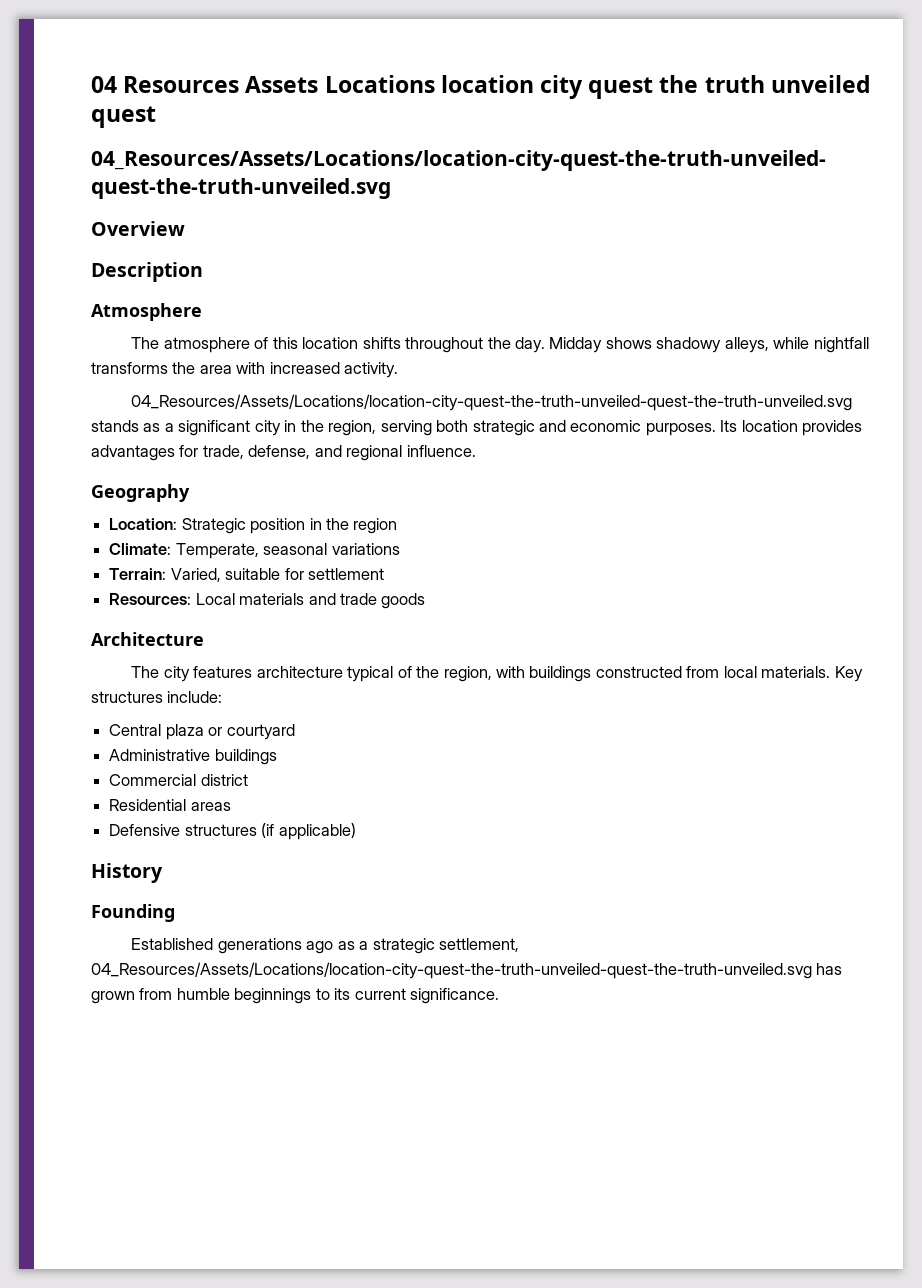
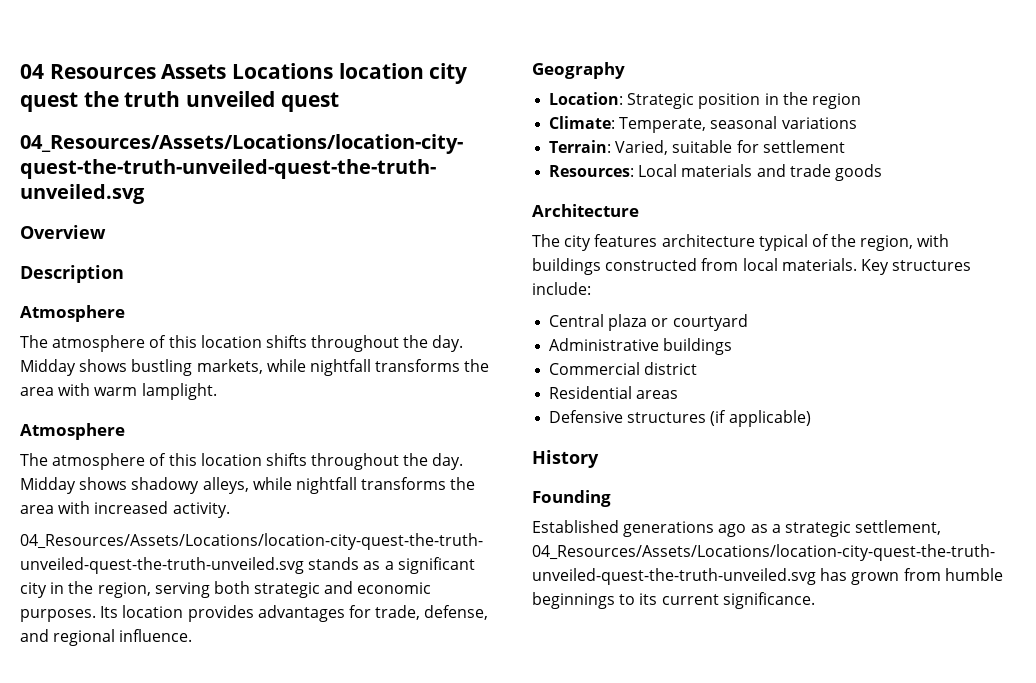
(202, 312) none -> [20,335,464,352] [20,359,490,376] [20,383,217,400] [20,423,125,440] // The atmosphere of this location shifts throughout the day. Midday shows bustling markets, while nightfall transforms the area with warm lamplight. // Atmosphere

